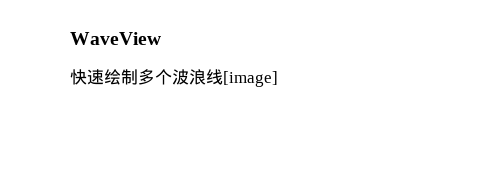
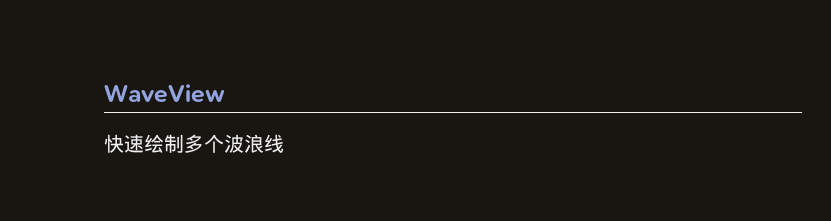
[223,71,278,87] [image] -> (284, 143) none

